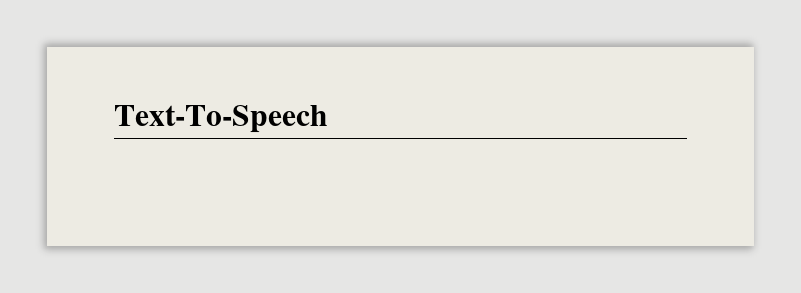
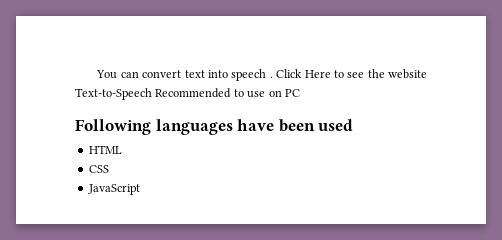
[114,105,328,133] Text-To-Speech -> [96,69,428,81] [75,88,300,100] [75,119,354,135] [88,145,122,154] [88,165,109,173] [87,184,140,195] You can convert text into speech . Click Here to see the website Text-to-Speech Recommended to use on PC // Following languages have been used // HTML // CSS // JavaScript

